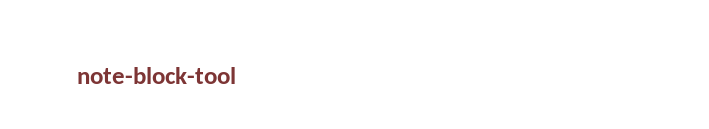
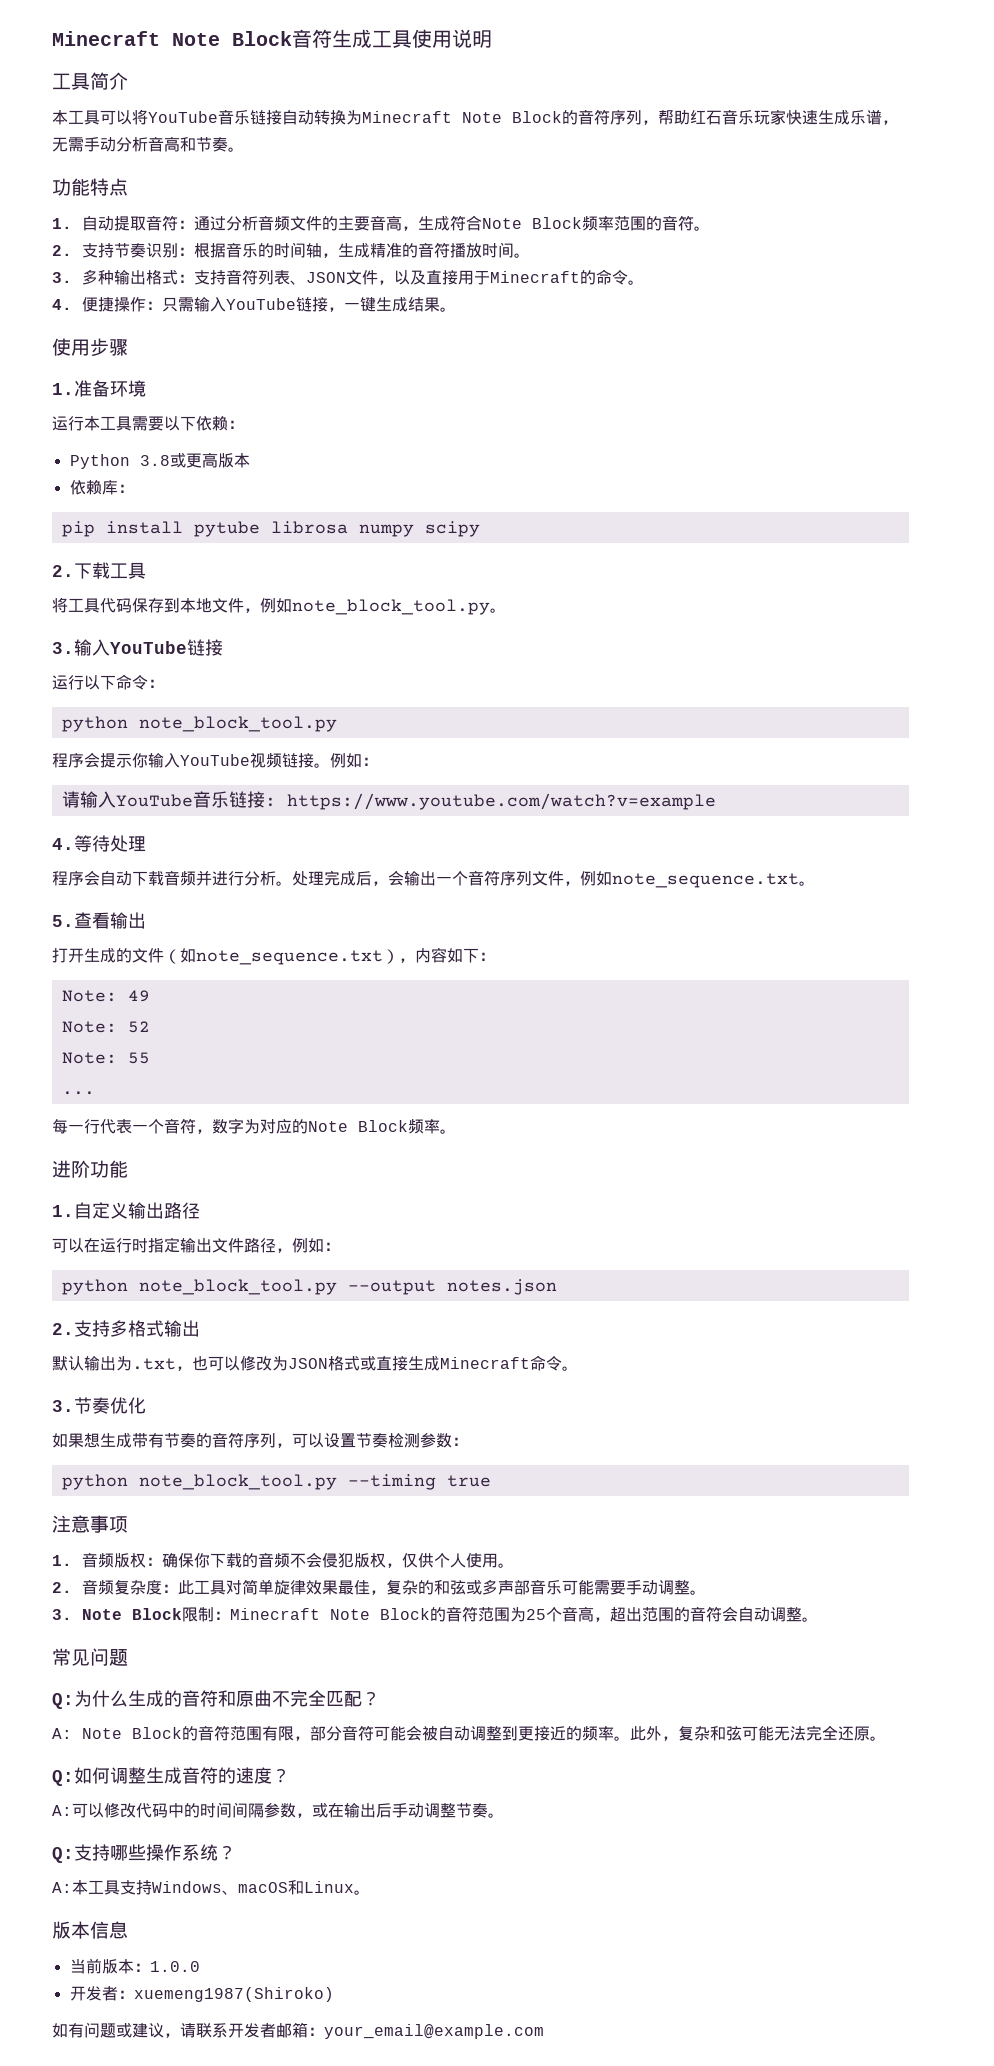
[77,67,236,84] note-block-tool -> [52,29,492,48] [52,72,128,90] [52,109,898,125] [52,136,244,152] [52,178,128,196] [52,215,711,231] [52,242,531,258] [52,269,645,285] [52,297,457,312] [52,338,128,357] [52,380,146,397] [52,416,244,431] [69,452,250,469] [69,480,134,495] [61,521,480,537] [52,562,146,579] [52,597,506,615] [52,639,223,656] [52,674,164,690] [61,716,337,732] [52,752,378,768] [61,791,716,810] [52,835,146,852] [52,870,815,888] [52,912,146,929] [52,947,495,965] [61,990,150,1002] [61,1021,150,1033] [61,1052,150,1064] [61,1091,95,1095] [52,1118,456,1134] [52,1160,128,1178] [52,1202,200,1219] [52,1237,340,1253] [61,1279,557,1295] [52,1320,200,1337] [52,1355,578,1371] [52,1397,146,1414] [52,1432,468,1448] [61,1474,491,1490] [52,1515,128,1533] [52,1552,515,1568] [52,1579,707,1595] [52,1606,819,1622] [52,1648,128,1666] [52,1690,380,1709] [52,1725,886,1741] [52,1767,290,1786] [52,1802,504,1818] [52,1844,236,1863] [52,1880,370,1895] [52,1921,128,1939] [69,1958,200,1974] [69,1986,334,2002] [52,2022,544,2039] Minecraft Note Block音符生成工具使用说明 // 工具简介 // 本工具可以将YouTube音乐链接自动转换为Minecraft Note Block的音符序列，帮助红石音乐玩家快速生成乐谱，无需手动分析音高和节奏。 // 功能特点 // 1.自动提取音符：通过分析音频文件的主要音高，生成符合Note Block频率范围的音符。 // 2.支持节奏识别：根据音乐的时间轴，生成精准的音符播放时间。 // 3.多种输出格式：支持音符列表、JSON文件，以及直接用于Minecraft的命令。 // 4.便捷操作：只需输入YouTube链接，一键生成结果。 // 使用步骤 // 1.准备环境 // 运行本工具需要以下依赖： // Python 3.8或更高版本 // 依赖库： // pip install pytube librosa numpy scipy // 2.下载工具 // 将工具代码保存到本地文件，例如note_block_tool.py。 // 3.输入YouTube链接 // 运行以下命令： // python note_block_tool.py // 程序会提示你输入YouTube视频链接。例如： // 请输入YouTube音乐链接: https://www.youtube.com/watch?v=example // 4.等待处理 // 程序会自动下载音频并进行分析。处理完成后，会输出一个音符序列文件，例如note_sequence.txt。 // 5.查看输出 // 打开生成的文件（如note_sequence.txt），内容如下： // Note: 49 // Note: 52 // Note: 55 // ... // 每一行代表一个音符，数字为对应的Note Block频率。 // 进阶功能 // 1.自定义输出路径 // 可以在运行时指定输出文件路径，例如： // python note_block_tool.py --output notes.json // 2.支持多格式输出 // 默认输出为.txt，也可以修改为JSON格式或直接生成Minecraft命令。 // 3.节奏优化 // 如果想生成带有节奏的音符序列，可以设置节奏检测参数： // python note_block_tool.py --timing true // 注意事项 // 1.音频版权：确保你下载的音频不会侵犯版权，仅供个人使用。 // 2.音频复杂度：此工具对简单旋律效果最佳，复杂的和弦或多声部音乐可能需要手动调整。 // 3. Note Block限制：Minecraft Note Block的音符范围为25个音高，超出范围的音符会自动调整。 // 常见问题 // Q:为什么生成的音符和原曲不完全匹配？ // A: Note Block的音符范围有限，部分音符可能会被自动调整到更接近的频率。此外，复杂和弦可能无法完全还原。 // Q:如何调整生成音符的速度？ // A:可以修改代码中的时间间隔参数，或在输出后手动调整节奏。 // Q:支持哪些操作系统？ // A:本工具支持Windows、macOS和Linux。 // 版本信息 // 当前版本：1.0.0 // 开发者：xuemeng1987(Shiroko) // 如有问题或建议，请联系开发者邮箱：your_email@example.com

